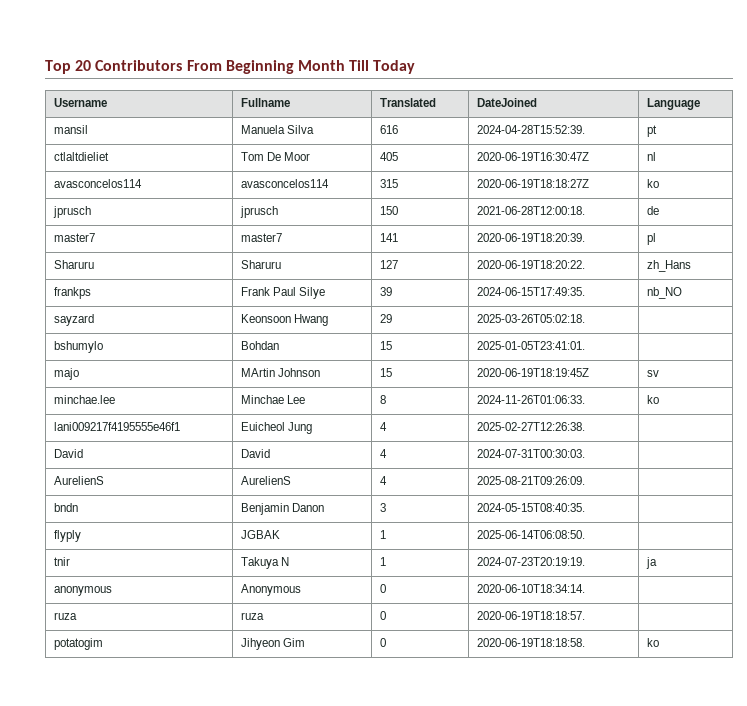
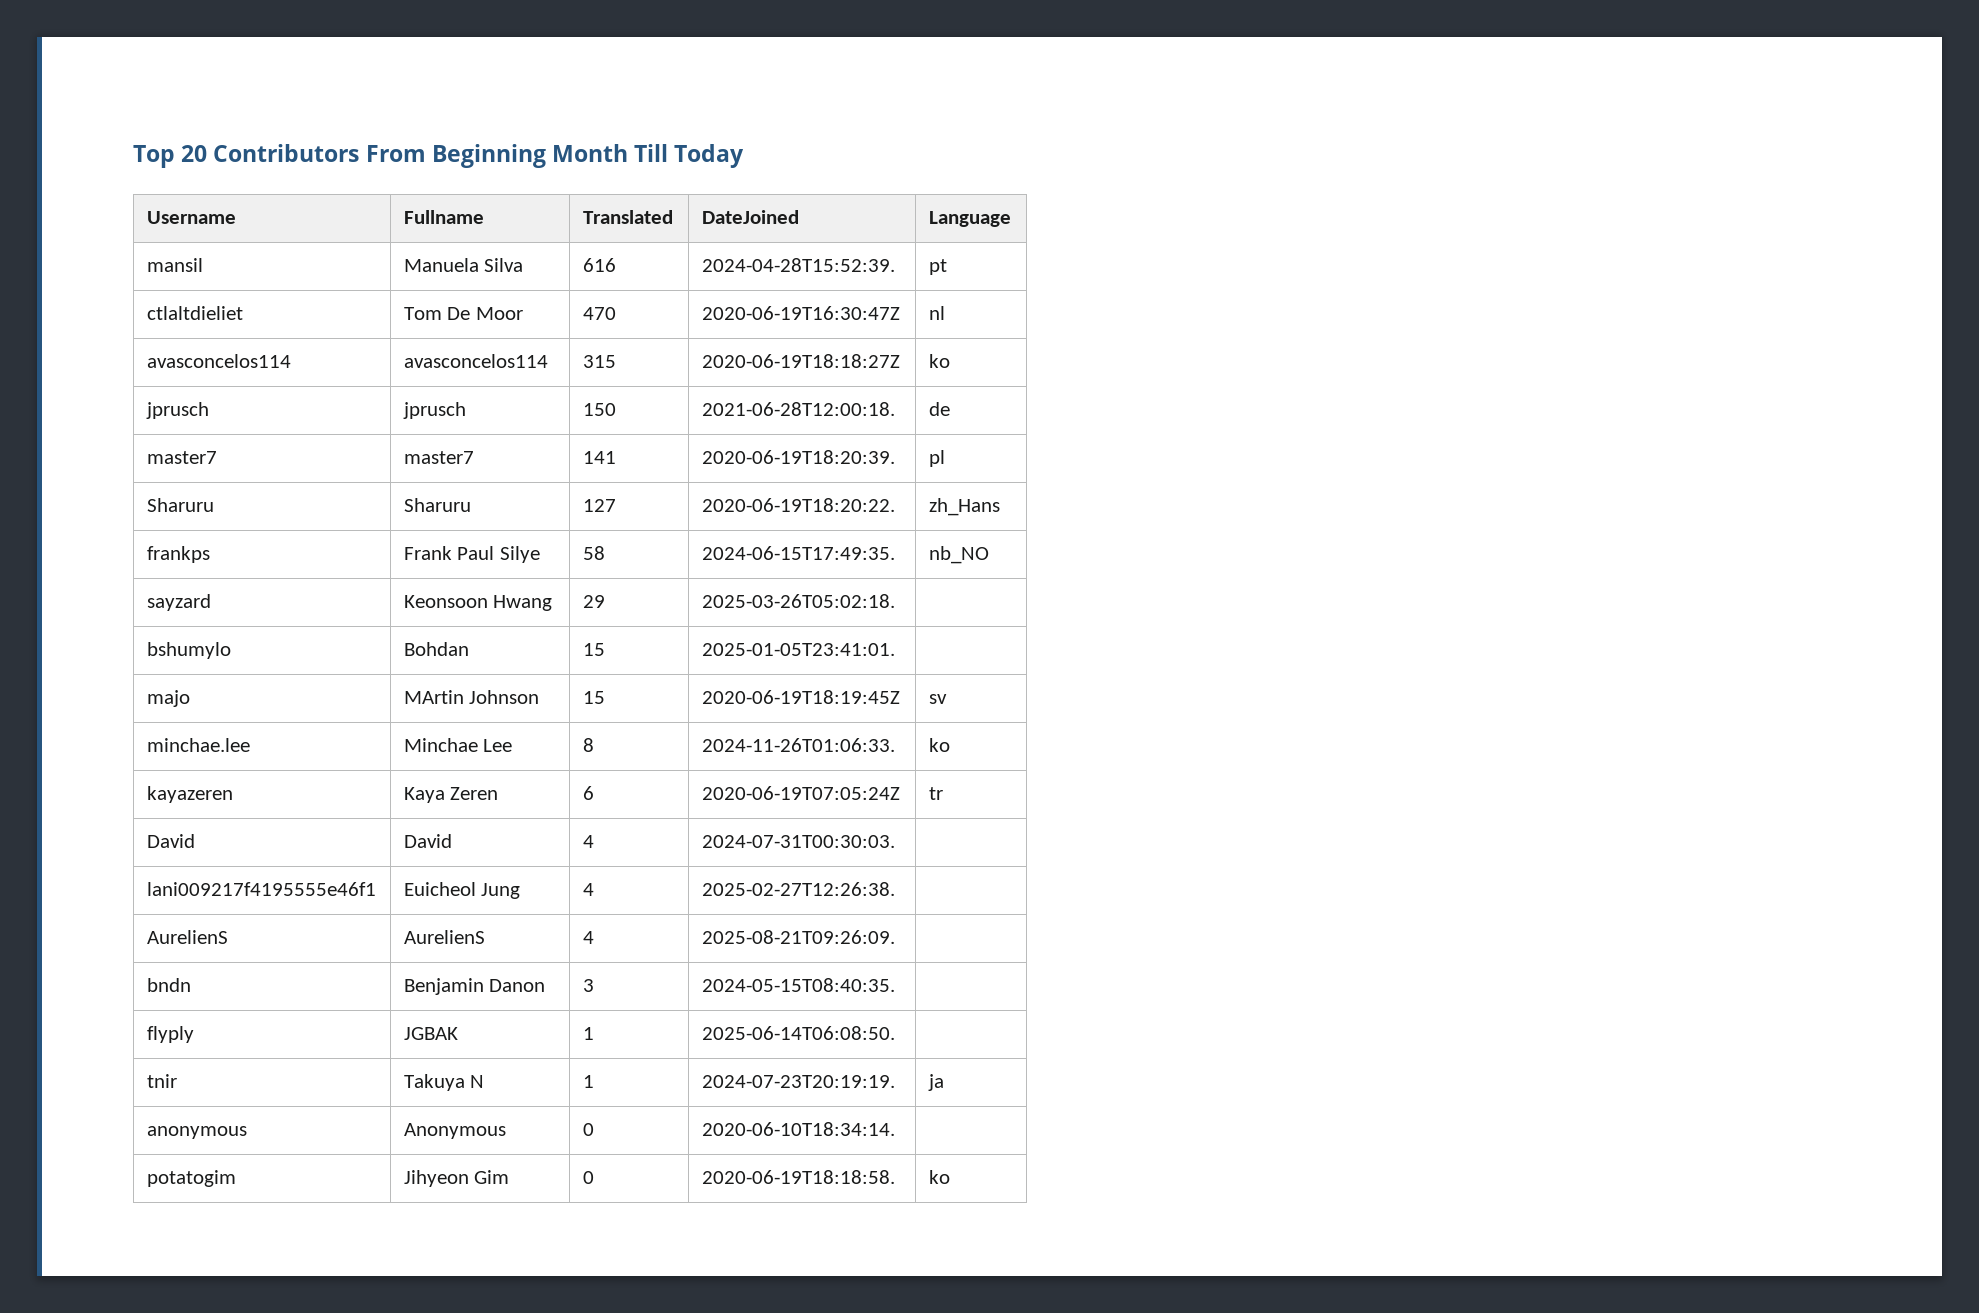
[379,152,398,161] 405 -> [582,307,616,320] 470
[379,287,392,296] 39 -> [582,546,605,560] 58
(659, 399) none -> [146,786,233,803] [403,787,499,803] [582,786,594,800] [701,786,900,800] [928,787,943,800] [146,834,195,848] [403,834,452,848] [582,835,594,848] [701,835,895,848] // kayazeren | Kaya Zeren | 6 | 2020-06-19T07:05:24Z | tr // David | David | 4 | 2024-07-31T00:30:03. |
[53,449,83,458] [240,449,270,458] [379,449,387,458] [476,449,585,458] // David | David | 4 | 2024-07-31T00:30:03. | -> (895, 889) none
[53,612,77,620] [240,612,264,620] [379,611,386,620] [476,611,585,620] // ruza | ruza | 0 | 2020-06-19T18:18:57. | -> (895, 1129) none

